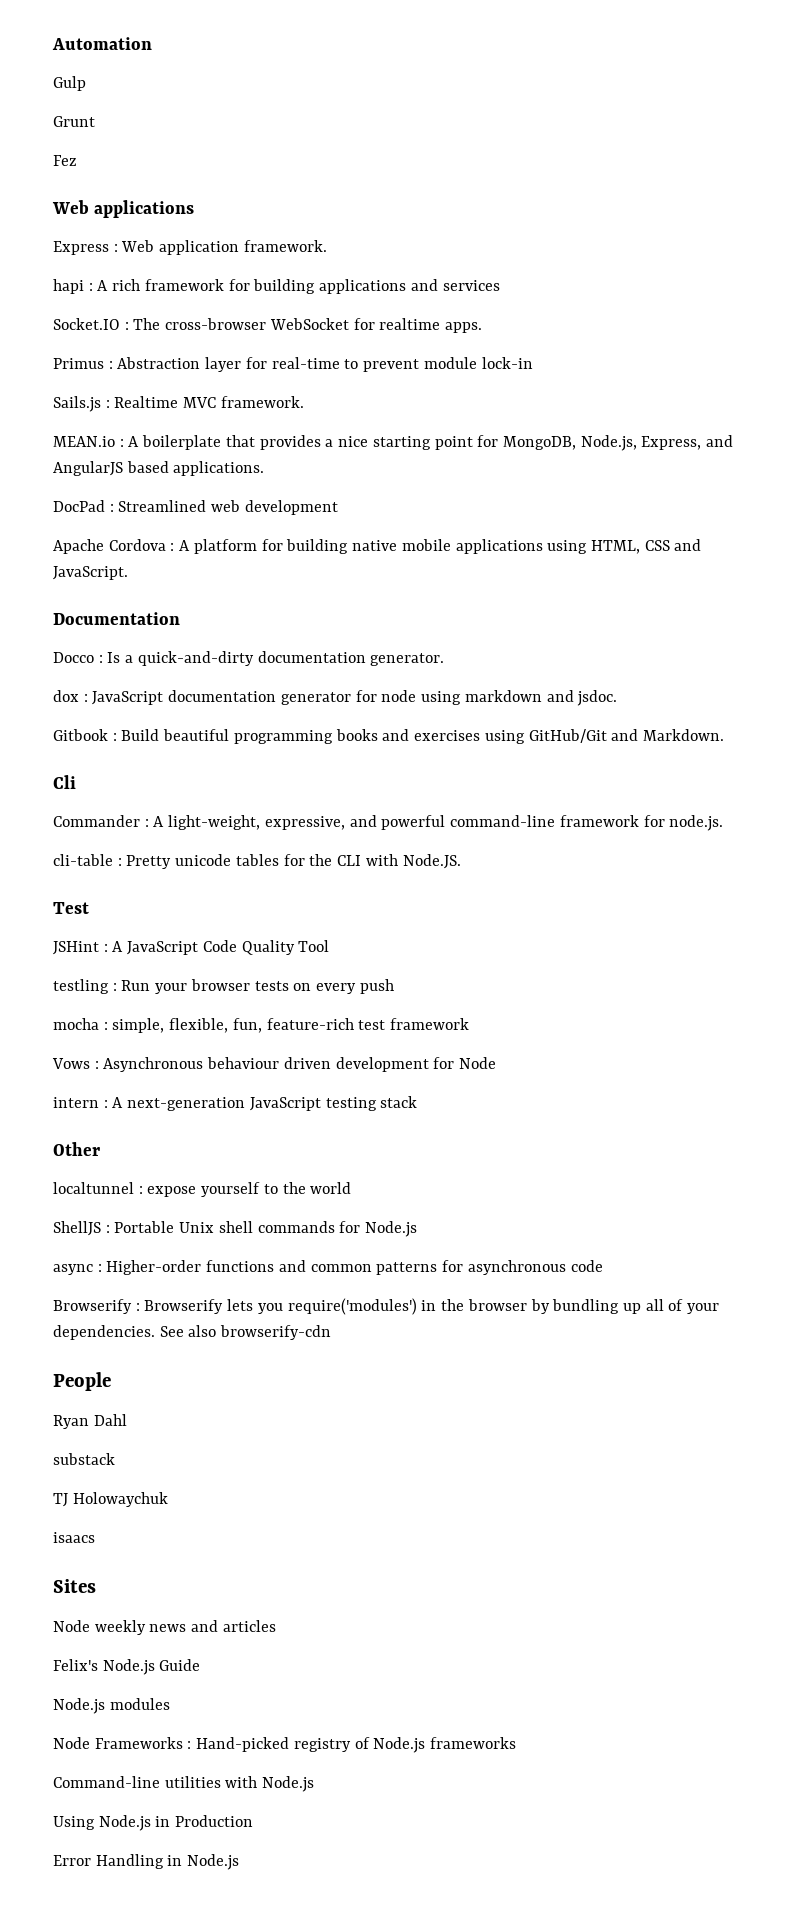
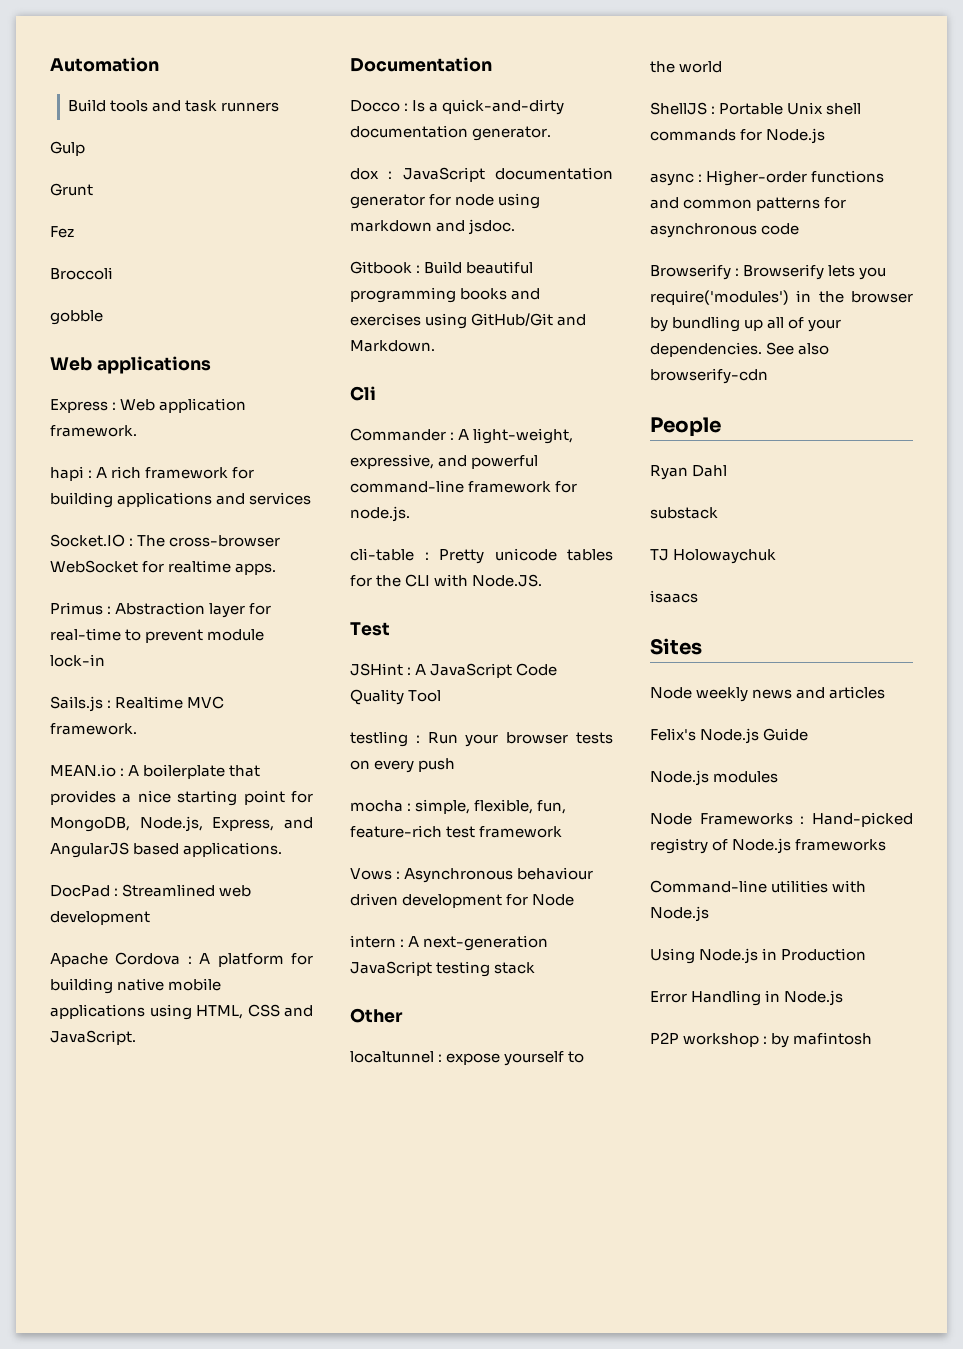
(152, 43) none -> [67,99,279,112] // Build tools and task runners
(77, 160) none -> [50,267,113,280] [50,310,103,325] // Broccoli // gobble
(240, 1862) none -> [650,1032,873,1048] // P2P workshop : by mafintosh

